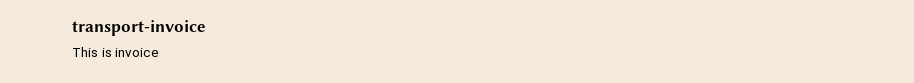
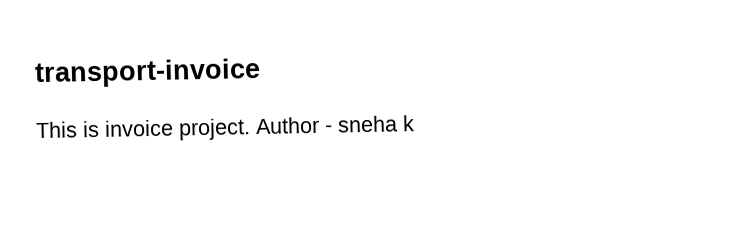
(160, 52) none -> [178,115,415,141] project. Author - sneha k

